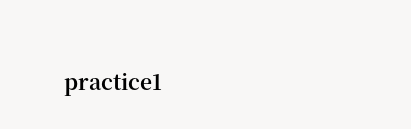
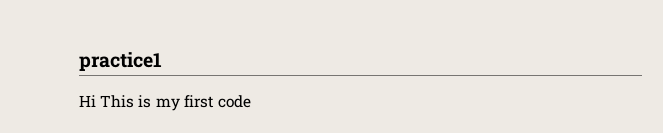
(162, 84) none -> [79,95,251,111] // Hi This is my first code

